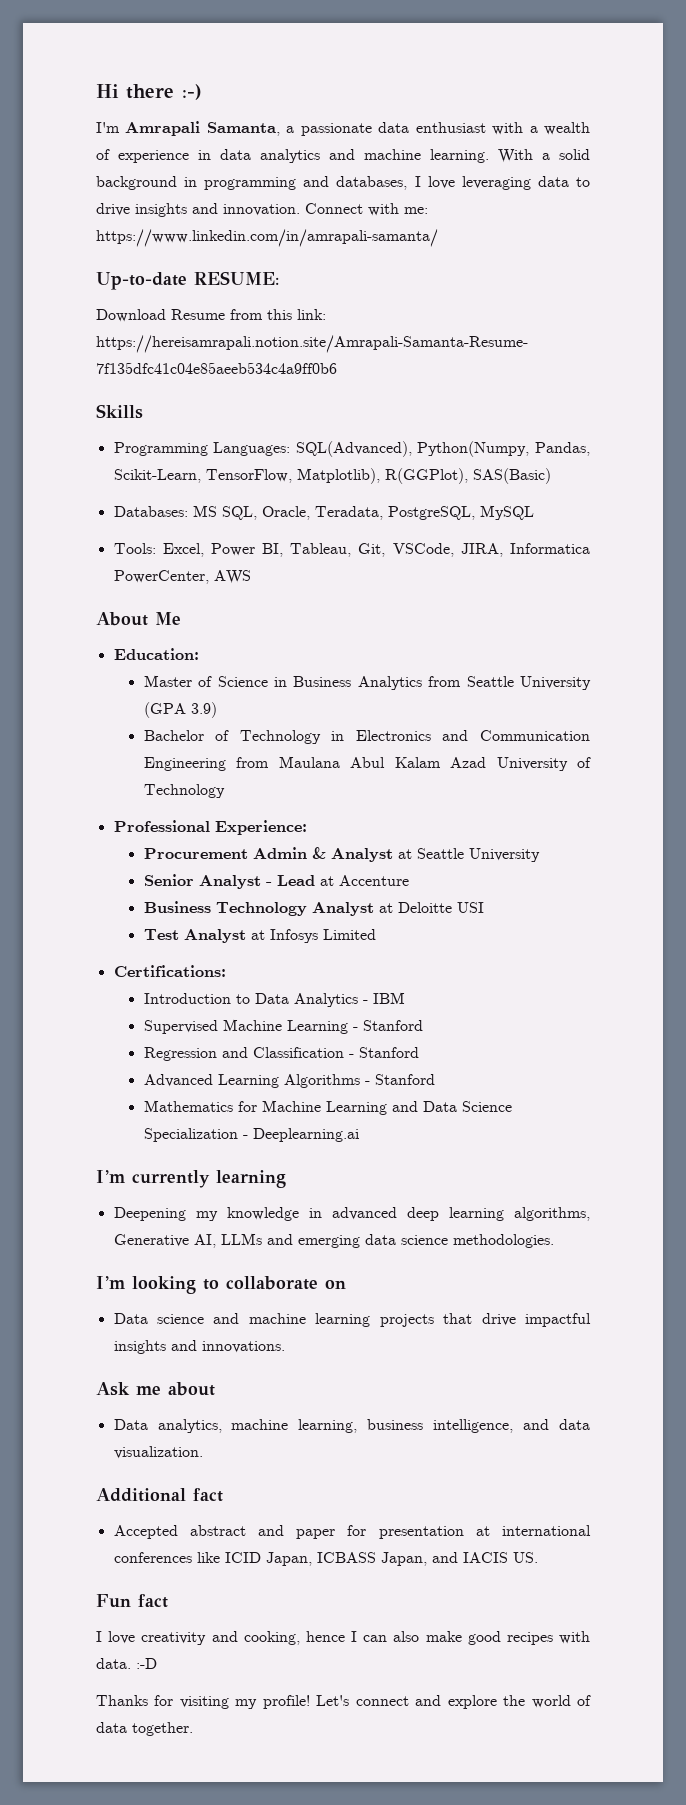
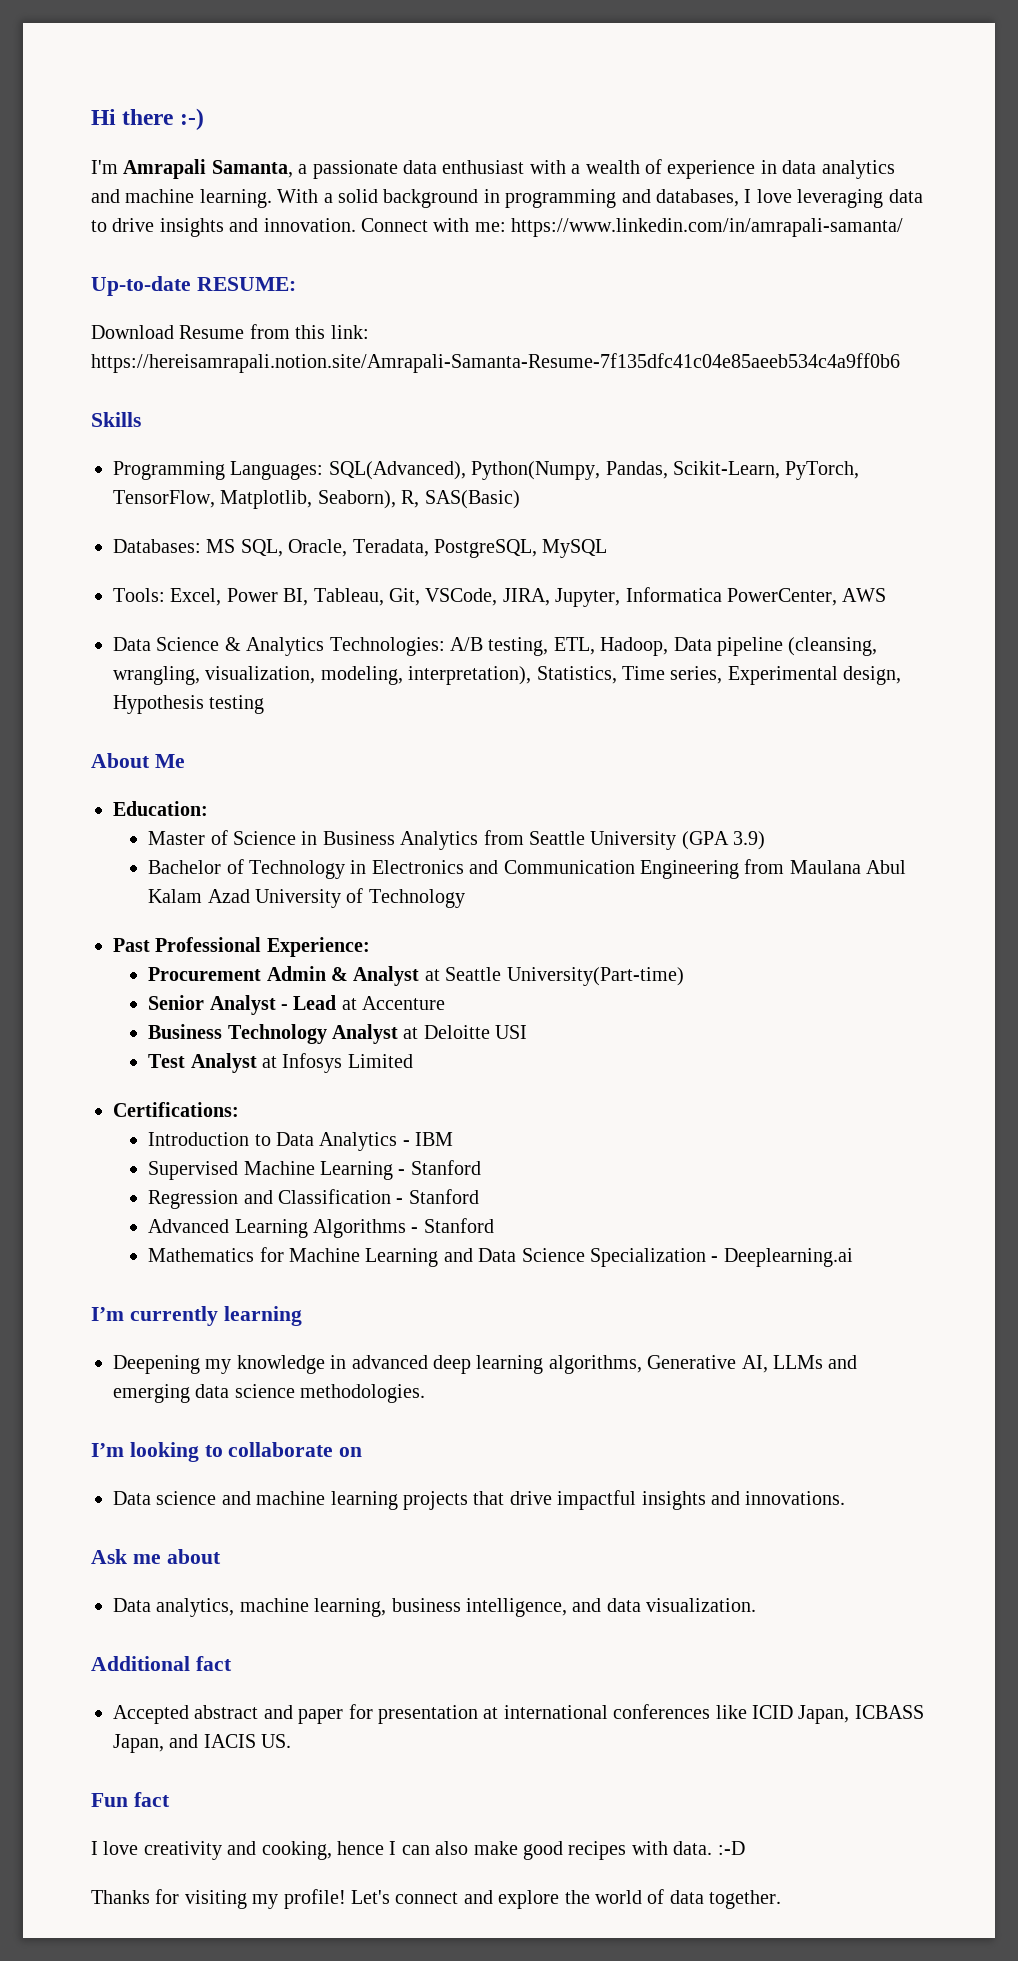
[205,468,468,484] TensorFlow, Matplotlib), R(GGPlot), -> [785,461,860,480] [113,490,420,509] PyTorch, TensorFlow, Matplotlib, Seaborn), R,
(503, 550) none -> [555,588,621,607] Jupyter,
(251, 577) none -> [113,637,878,656] [113,666,902,685] [113,695,265,714] // Data Science & Analytics Technologies: A/B testing, ETL, Hadoop, Data pipeline (cleansing, wrangling, visualization, modeling, interpretation), Statistics, Time series, Experimental design, Hypothesis testing
(225, 791) none -> [113,938,150,952] Past
[468,848,540,862] University -> [506,967,684,986] University(Part-time)

